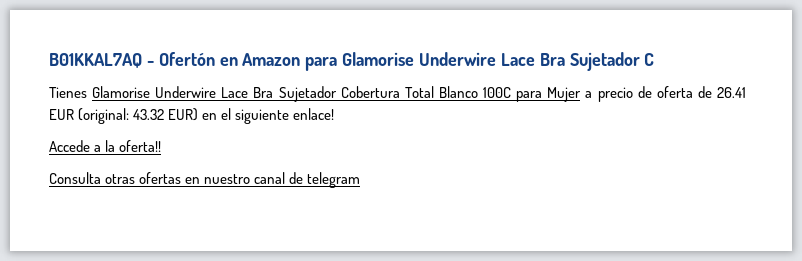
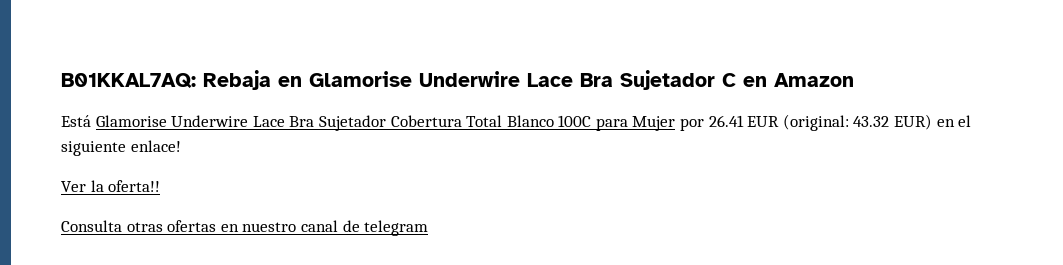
[49,52,338,71] B01KKAL7AQ - Ofertón en Amazon para -> [61,70,302,90] B01KKAL7AQ: Rebaja en
[49,87,87,98] // Tienes -> [743,73,854,87] [61,115,91,127] en Amazon // Está
[585,86,712,102] a precio de oferta de -> [680,118,705,131] por
[49,140,102,152] Accede a -> [61,181,86,192] Ver

